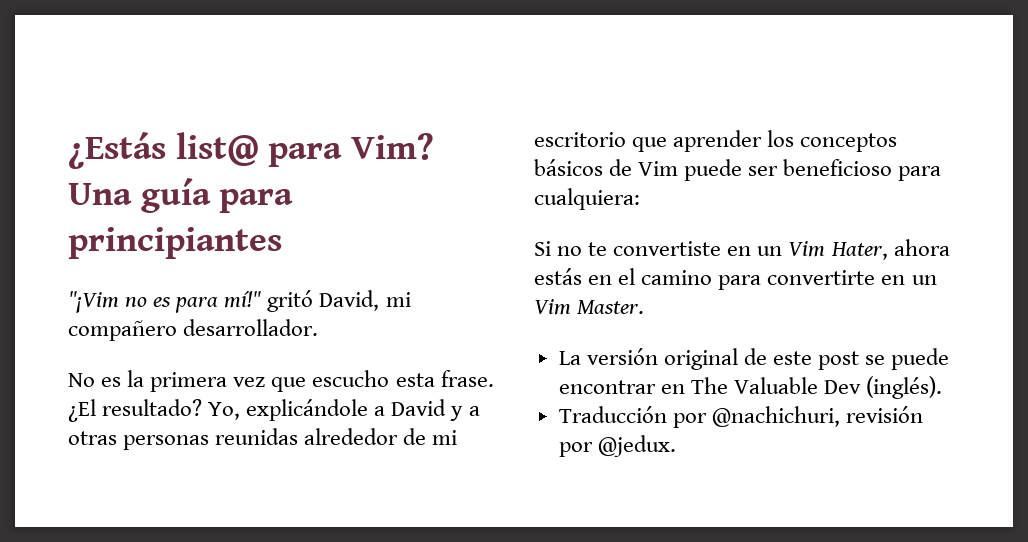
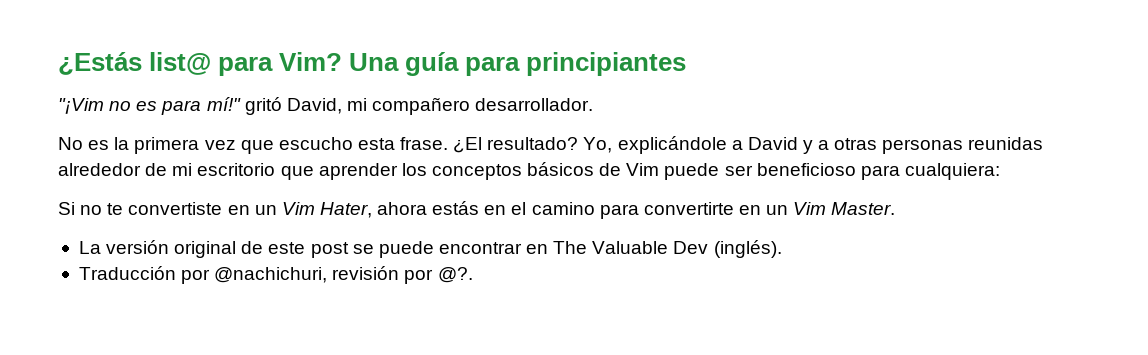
[597,435,676,457] @jedux. -> [437,267,473,283] @?.

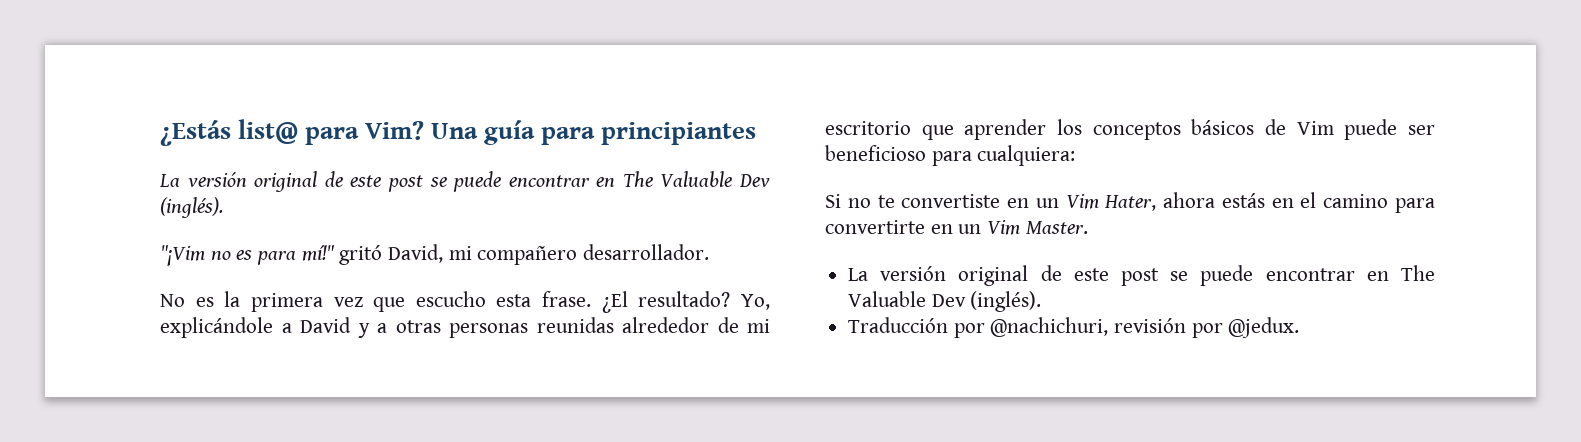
(687, 64) none -> [159,171,770,192] [160,197,223,218] // La versión original de este post se puede encontrar en The Valuable Dev (inglés).
[437,267,473,283] @?. -> [1228,317,1300,338] @jedux.

